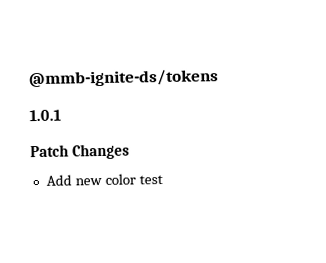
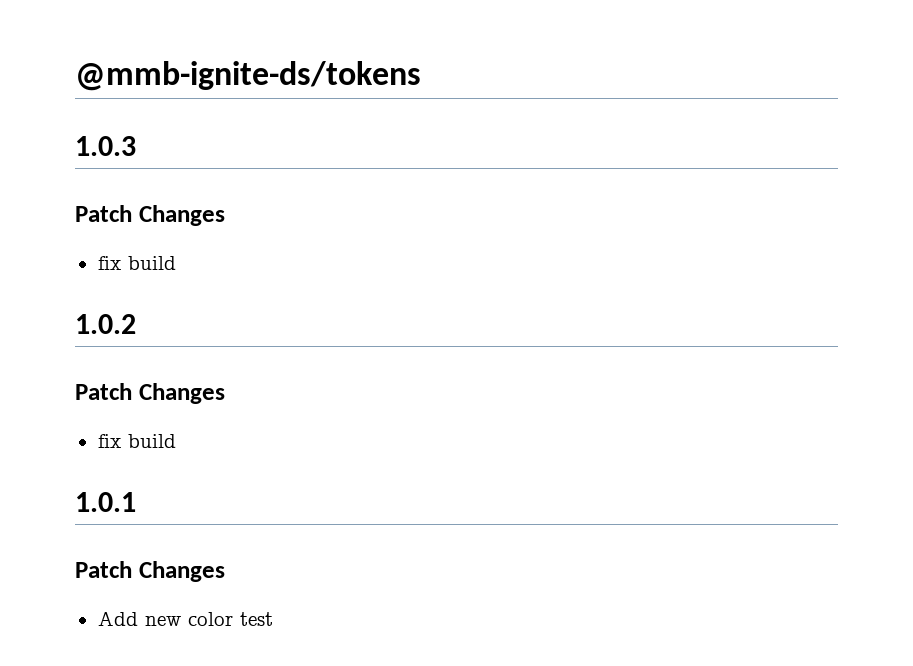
(219, 78) none -> [75,136,136,156] [75,205,225,226] [97,256,176,270] [75,314,136,334] [75,383,225,404] [97,434,176,448] // 1.0.3 // Patch Changes // fix build // 1.0.2 // Patch Changes // fix build

